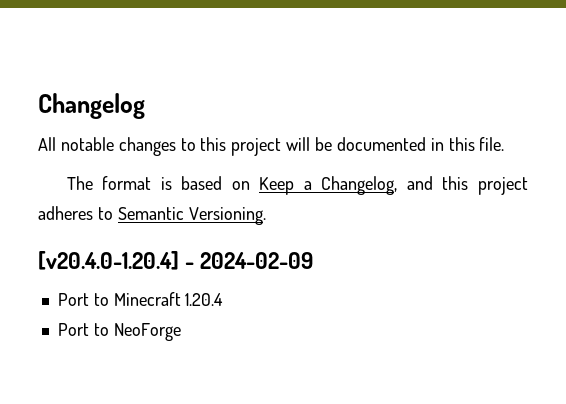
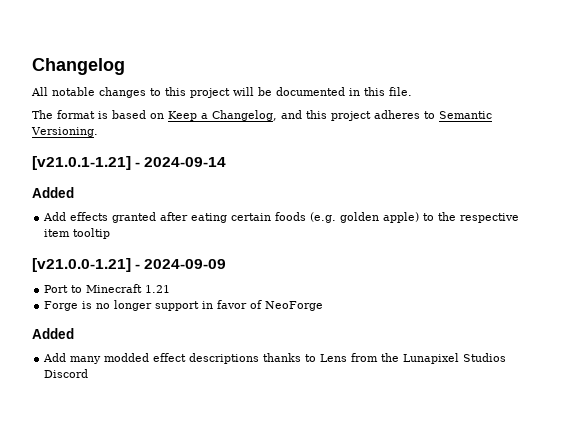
[38,251,314,270] [57,292,224,306] [57,323,181,341] [v20.4.0-1.20.4] - 2024-02-09 // Port to Minecraft 1.20.4 // Port to NeoForge -> [32,156,227,170] [32,187,74,198] [43,212,520,223] [44,228,111,239] [32,258,227,272] [44,284,171,293] [44,300,324,311] [32,328,74,339] [43,353,507,364] [44,369,89,378] [v21.0.1-1.21] - 2024-09-14 // Added // Add effects granted after eating certain foods (e.g. golden apple) to the respective item tooltip // [v21.0.0-1.21] - 2024-09-09 // Port to Minecraft 1.21 // Forge is no longer support in favor of NeoForge // Added // Add many modded effect descriptions thanks to Lens from the Lunapixel Studios Discord

